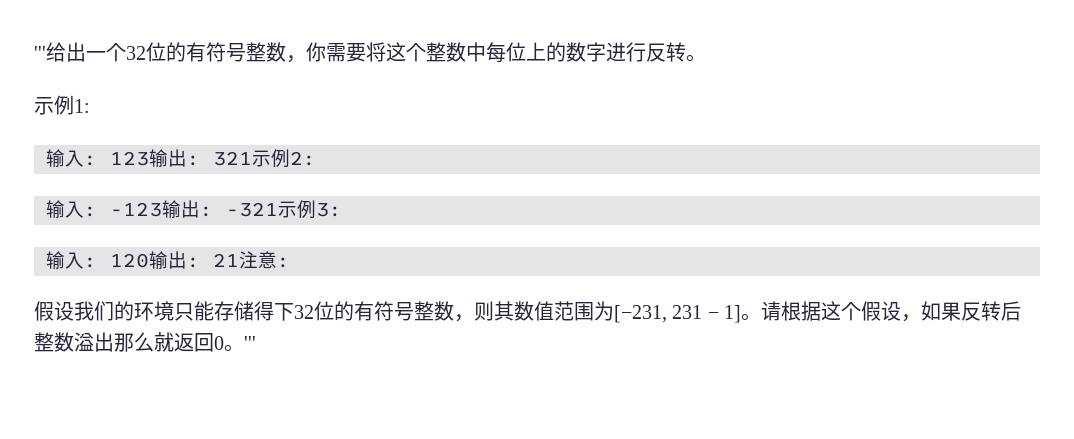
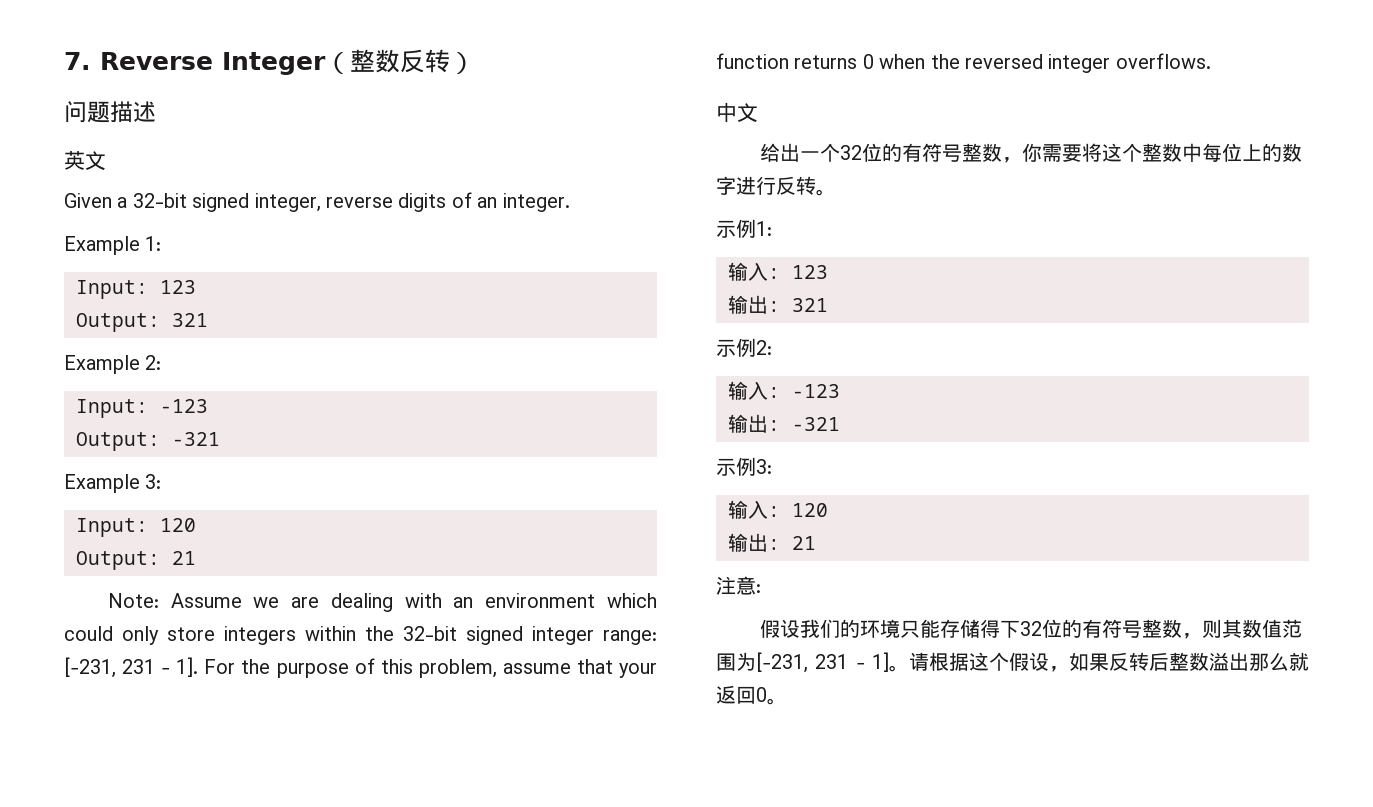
[34,46,46,60] ''' -> [64,49,475,75] [64,101,156,123] [64,151,106,171] [64,192,570,212] [64,236,162,255] [76,280,196,299] [76,313,208,332] [64,355,162,374] [76,399,208,418] [76,432,220,451] [64,474,162,493] [76,518,196,537] [76,551,196,570] [107,593,657,612] [64,626,657,645] [64,657,657,678] [716,53,1211,73] [716,102,758,123] 7. Reverse Integer（整数反转） // 问题描述 // 英文 // Given a 32-bit signed integer, reverse digits of an integer. // Example 1: // Input: 123 // Output: 321 // Example 2: // Input: -123 // Output: -321 // Example 3: // Input: 120 // Output: 21 // Note: Assume we are dealing with an environment which could only store integers within the 32-bit signed integer range: [−231, 231 − 1]. For the purpose of this problem, assume that your function returns 0 when the reversed integer overflows. // 中文 //
(149, 158) none -> (828, 272) //
(252, 158) none -> (828, 305) //
(162, 209) none -> (840, 391) //
(278, 209) none -> (840, 424) //
(149, 260) none -> (828, 510) //
(239, 260) none -> (816, 543) //
[244,336,256,350] ''' -> (787, 701) none

